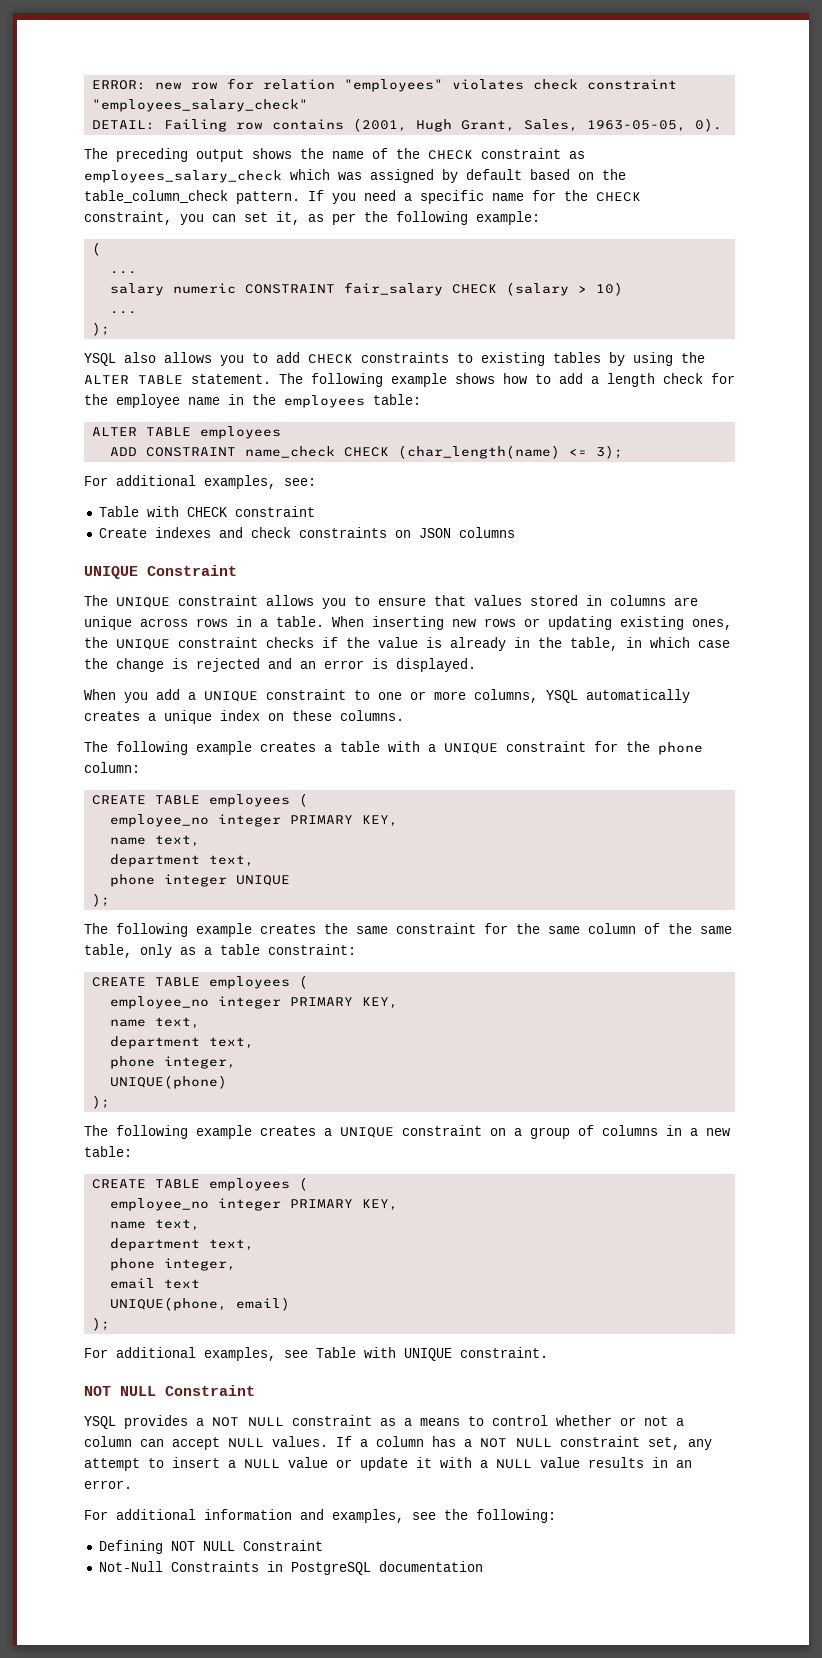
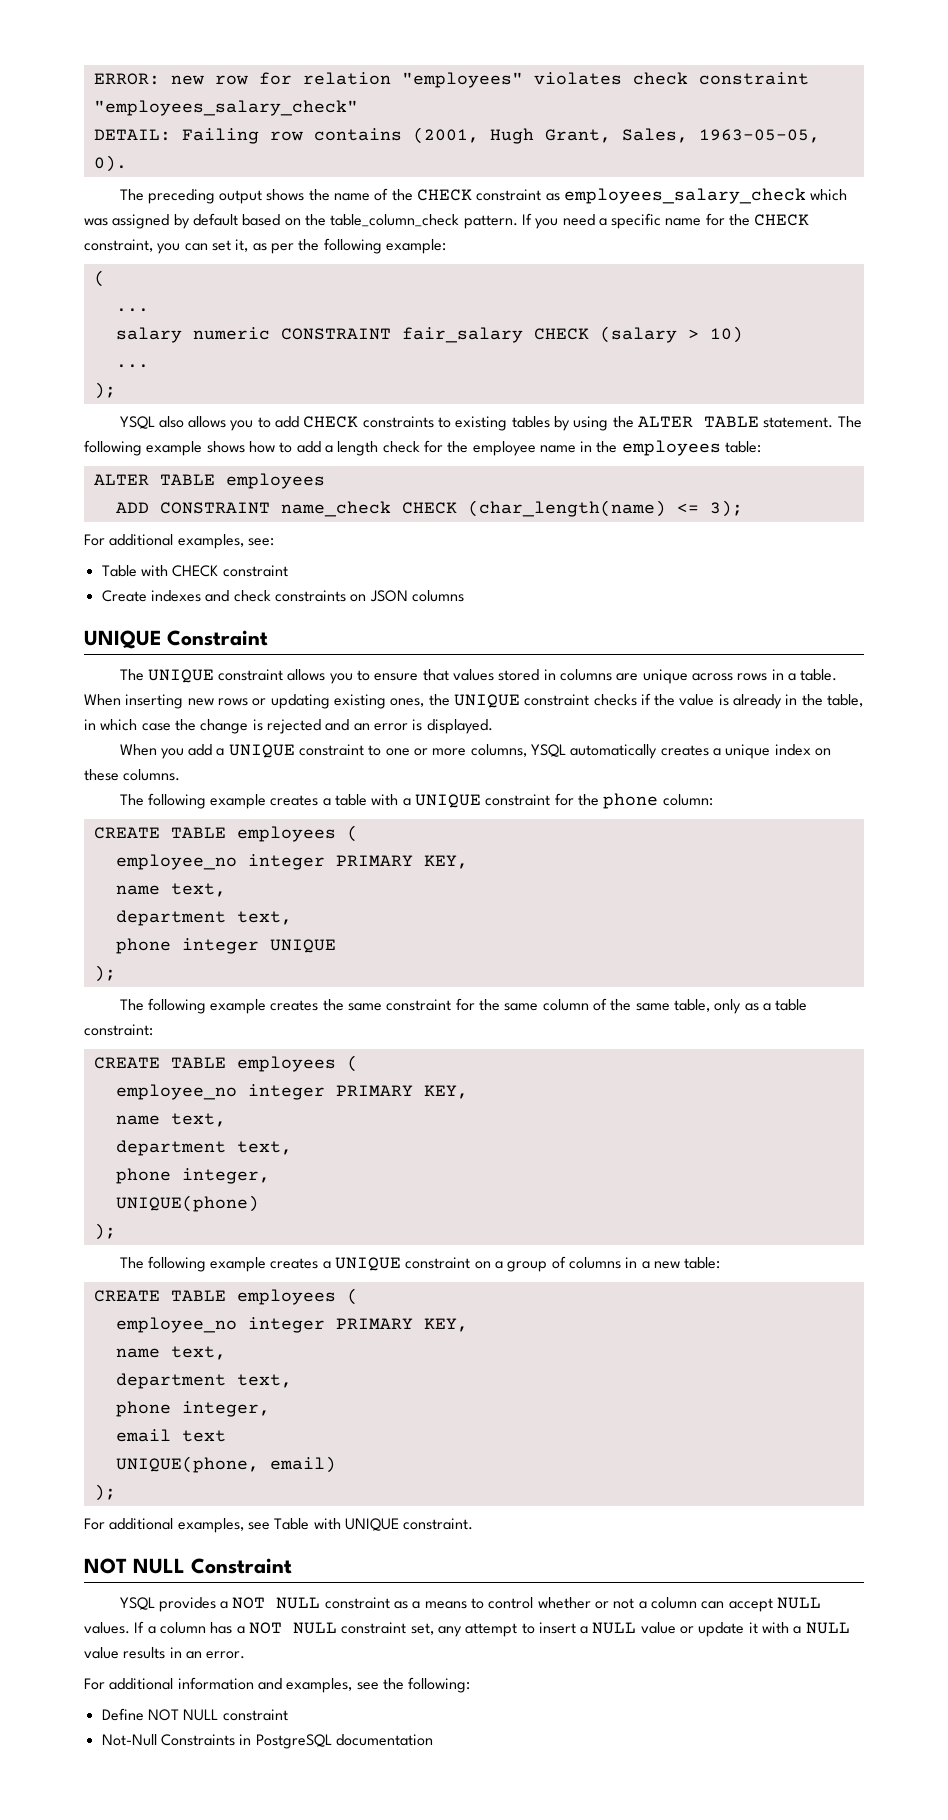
[98,1540,323,1554] Defining NOT NULL Constraint -> [101,1708,288,1721] Define NOT NULL constraint

